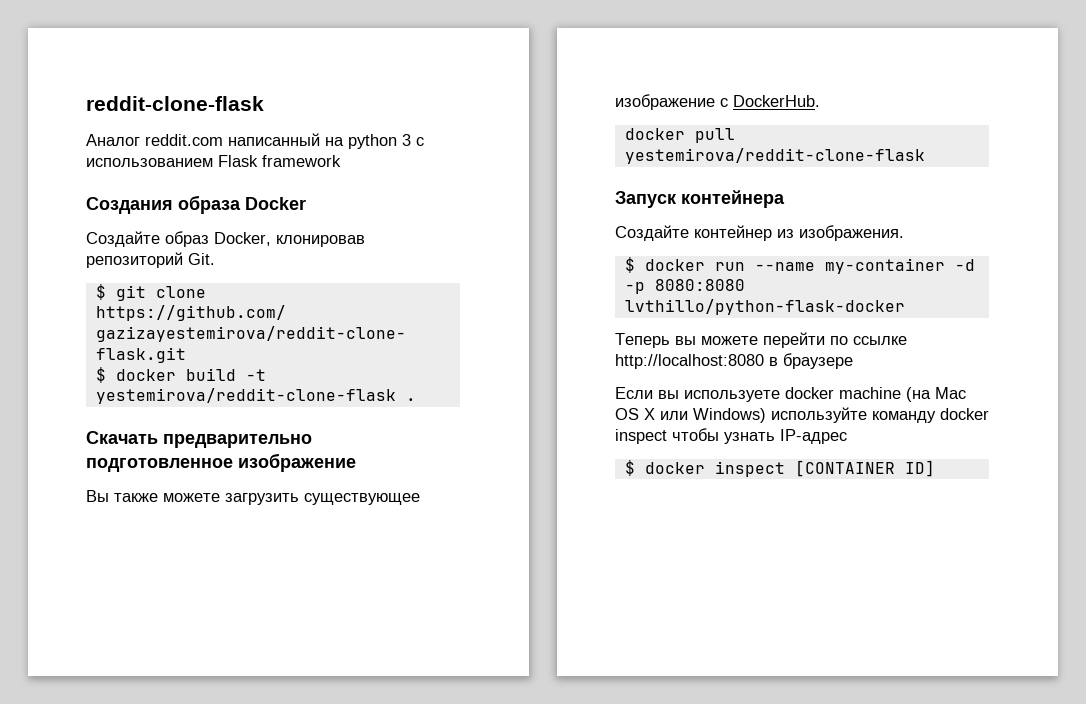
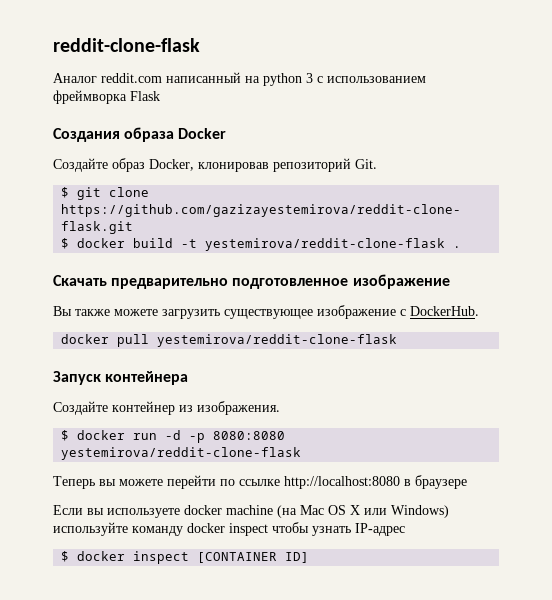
(213, 162) none -> [53,90,127,104] фреймворка
[262,155,341,167] framework -> (160, 96) none
[754,258,945,274] --name my-container -> (158, 436) none
[624,299,905,315] lvthillo/python-flask-docker -> [61,447,302,460] yestemirova/reddit-clone-flask

